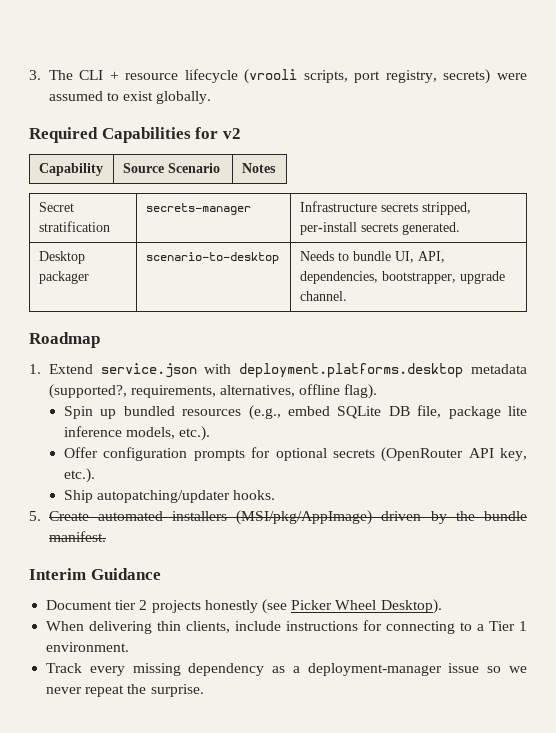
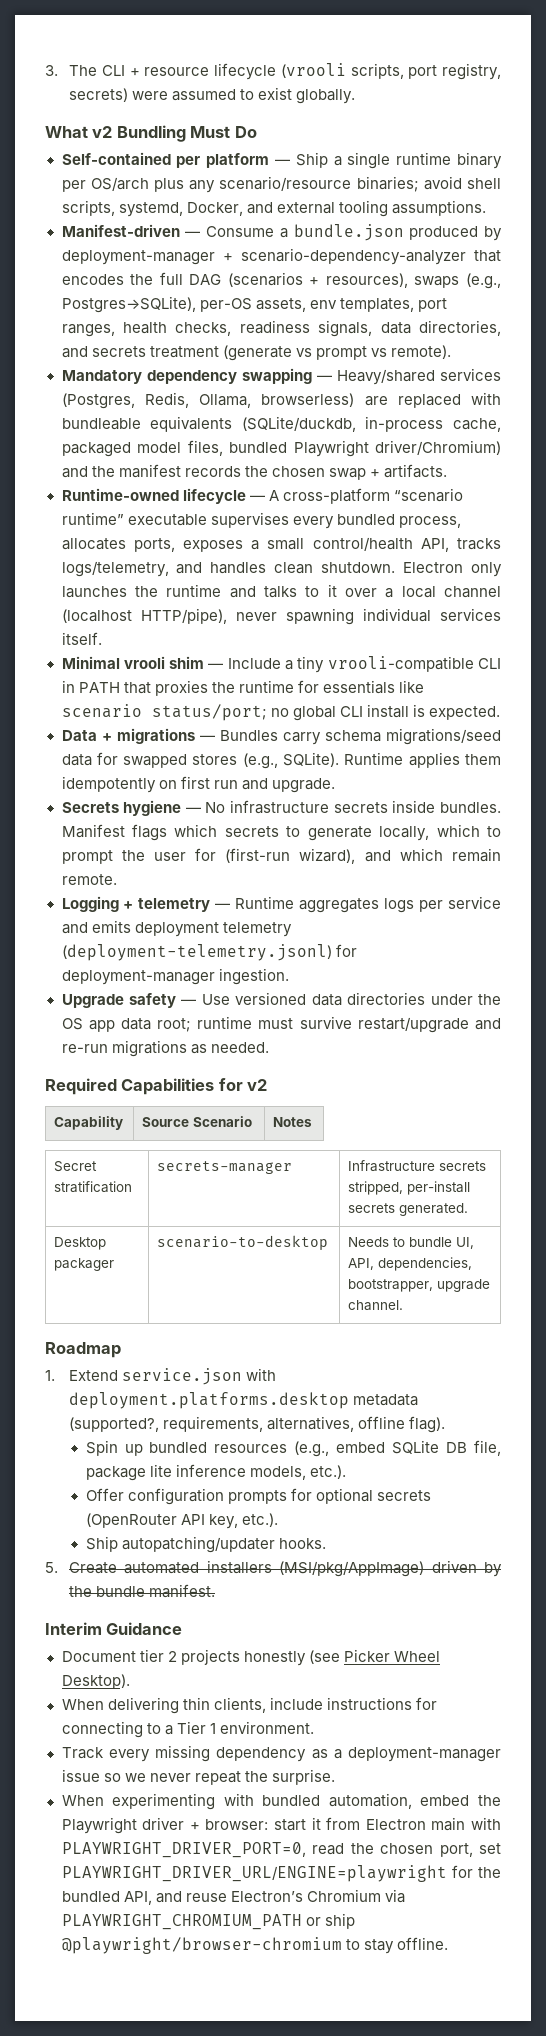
(212, 97) none -> [45,125,257,142] [61,152,502,169] [61,176,502,193] [61,200,486,217] [61,224,502,241] [61,248,501,265] [61,272,501,289] [61,296,447,313] [61,320,502,337] [61,345,451,361] [61,368,502,385] [61,392,501,409] [61,416,501,432] [61,440,501,457] [61,464,447,480] [61,488,463,504] [61,512,461,529] [61,537,502,552] [61,561,503,577] [61,584,502,598] [61,608,501,625] [61,632,102,645] [61,656,501,673] [61,680,424,696] [61,704,500,721] [61,728,501,745] [61,752,501,769] [61,776,335,793] [61,800,502,816] [61,824,501,841] [61,848,501,864] [61,874,117,885] [61,896,501,913] [61,920,292,937] [61,944,357,961] [61,968,289,985] [61,992,501,1008] [61,1016,501,1033] [61,1040,269,1057] // What v2 Bundling Must Do // Self-contained per platform — Ship a single runtime binary per OS/arch plus any scenario/resource binaries; avoid shell scripts, systemd, Docker, and external tooling assumptions. // Manifest-driven — Consume a bundle.json produced by deployment-manager + scenario-dependency-analyzer that encodes the full DAG (scenarios + resources), swaps (e.g., Postgres→SQLite), per-OS assets, env templates, port ranges, health checks, readiness signals, data directories, and secrets treatment (generate vs prompt vs remote). // Mandatory dependency swapping — Heavy/shared services (Postgres, Redis, Ollama, browserless) are replaced with bundleable equivalents (SQLite/duckdb, in-process cache, packaged model files, bundled Playwright driver/Chromium) and the manifest records the chosen swap + artifacts. // Runtime-owned lifecycle — A cross-platform “scenario runtime” executable supervises every bundled process, allocates ports, exposes a small control/health API, tracks logs/telemetry, and handles clean shutdown. Electron only launches the runtime and talks to it over a local channel (localhost HTTP/pipe), never spawning individual services itself. // Minimal vrooli shim — Include a tiny vrooli-compatible CLI in PATH that proxies the runtime for essentials like scenario status/port; no global CLI install is expected. // Data + migrations — Bundles carry schema migrations/seed data for swapped stores (e.g., SQLite). Runtime applies them idempotently on first run and upgrade. // Secrets hygiene — No infrastructure secrets inside bundles. Manifest flags which secrets to generate locally, which to prompt the user for (first-run wizard), and which remain remote. // Logging + telemetry — Runtime aggregates logs per service and emits deployment telemetry (deployment-telemetry.jsonl) for deployment-manager ingestion. // Upgrade safety — Use versioned data directories under the OS app data root; runtime must survive restart/upgrade and re-run migrations as needed.
(204, 690) none -> [61,1793,501,1810] [61,1817,501,1834] [61,1842,501,1858] [61,1865,501,1882] [61,1889,405,1905] [61,1913,355,1930] [61,1937,448,1954] // When experimenting with bundled automation, embed the Playwright driver + browser: start it from Electron main with PLAYWRIGHT_DRIVER_PORT=0, read the chosen port, set PLAYWRIGHT_DRIVER_URL/ENGINE=playwright for the bundled API, and reuse Electron’s Chromium via PLAYWRIGHT_CHROMIUM_PATH or ship @playwright/browser-chromium to stay offline.

